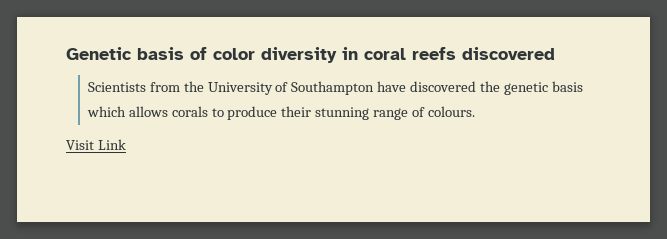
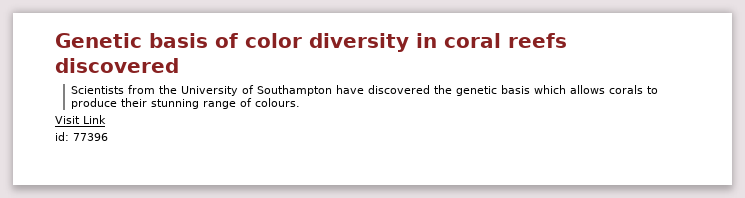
(126, 144) none -> [55,132,108,141] // id: 77396

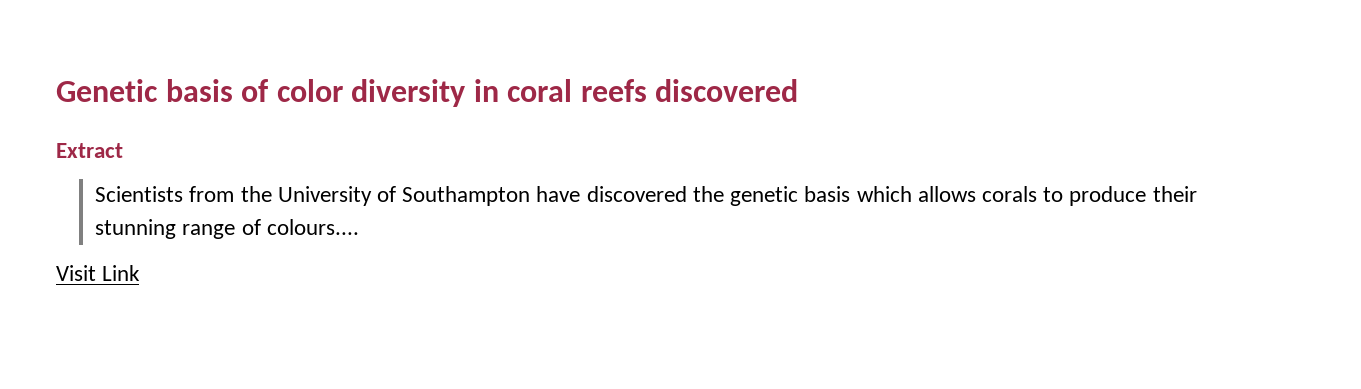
(179, 65) none -> [56,143,123,158] // Extract
[254,98,300,107] colours. -> [266,219,359,235] colours....
[55,132,108,141] // id: 77396 -> (141, 273) none

